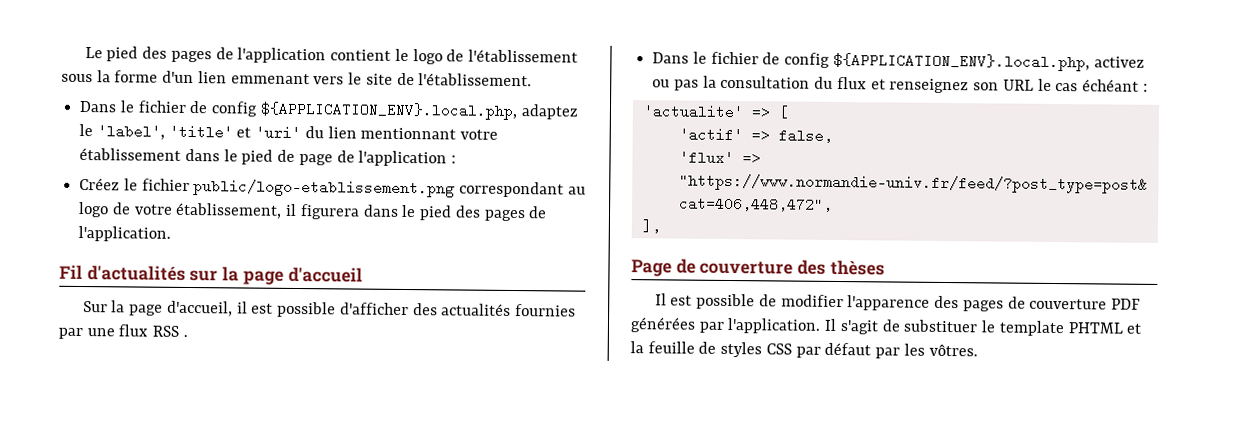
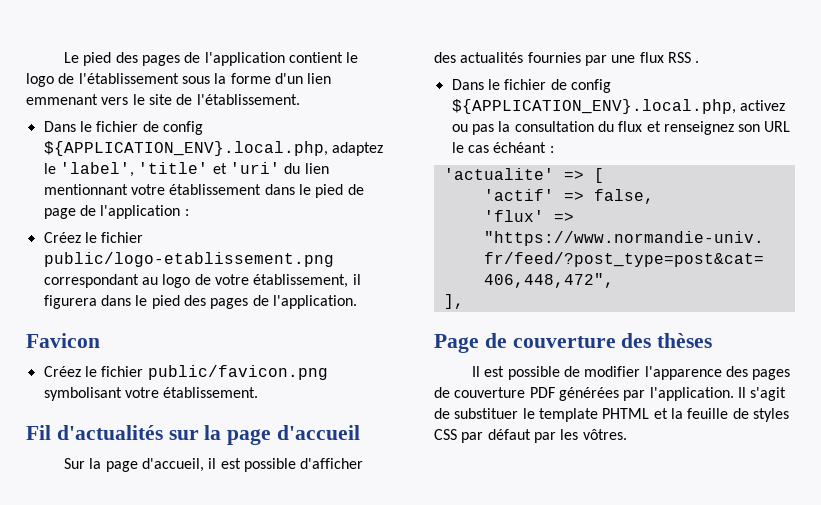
(172, 233) none -> [26,333,100,348] [43,365,328,380] [43,387,259,401] // Favicon // Créez le fichier public/favicon.png symbolisant votre établissement.

